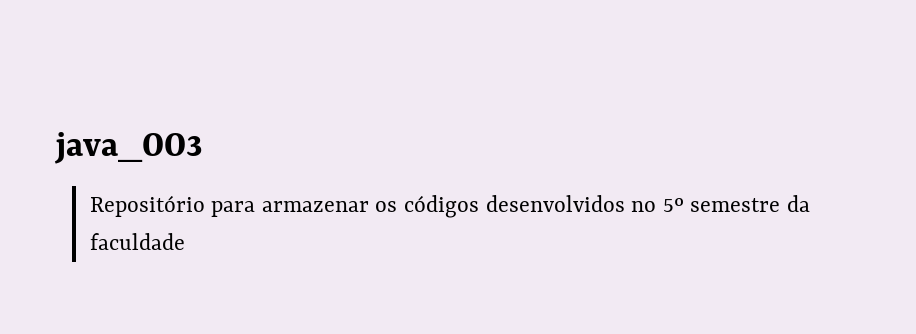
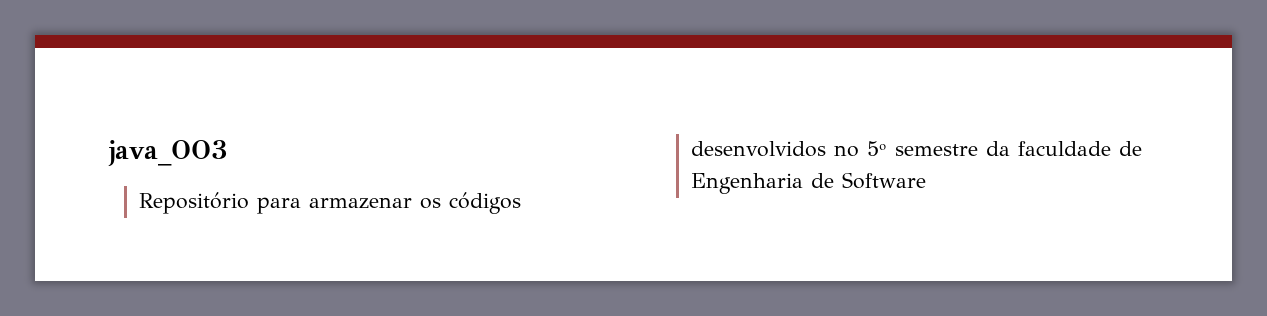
(185, 241) none -> [1118,141,1142,156] [690,172,926,194] de Engenharia de Software

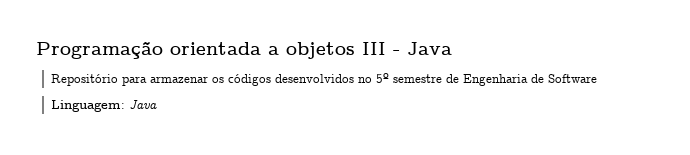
[108,140,228,166] java_OO3 -> [36,41,452,59] Programação orientada a objetos III - Java
[985,141,1111,156] da faculdade -> (443, 78) none
(926, 180) none -> [51,99,158,112] // Linguagem: Java

